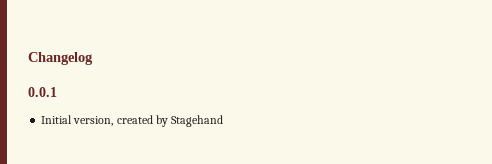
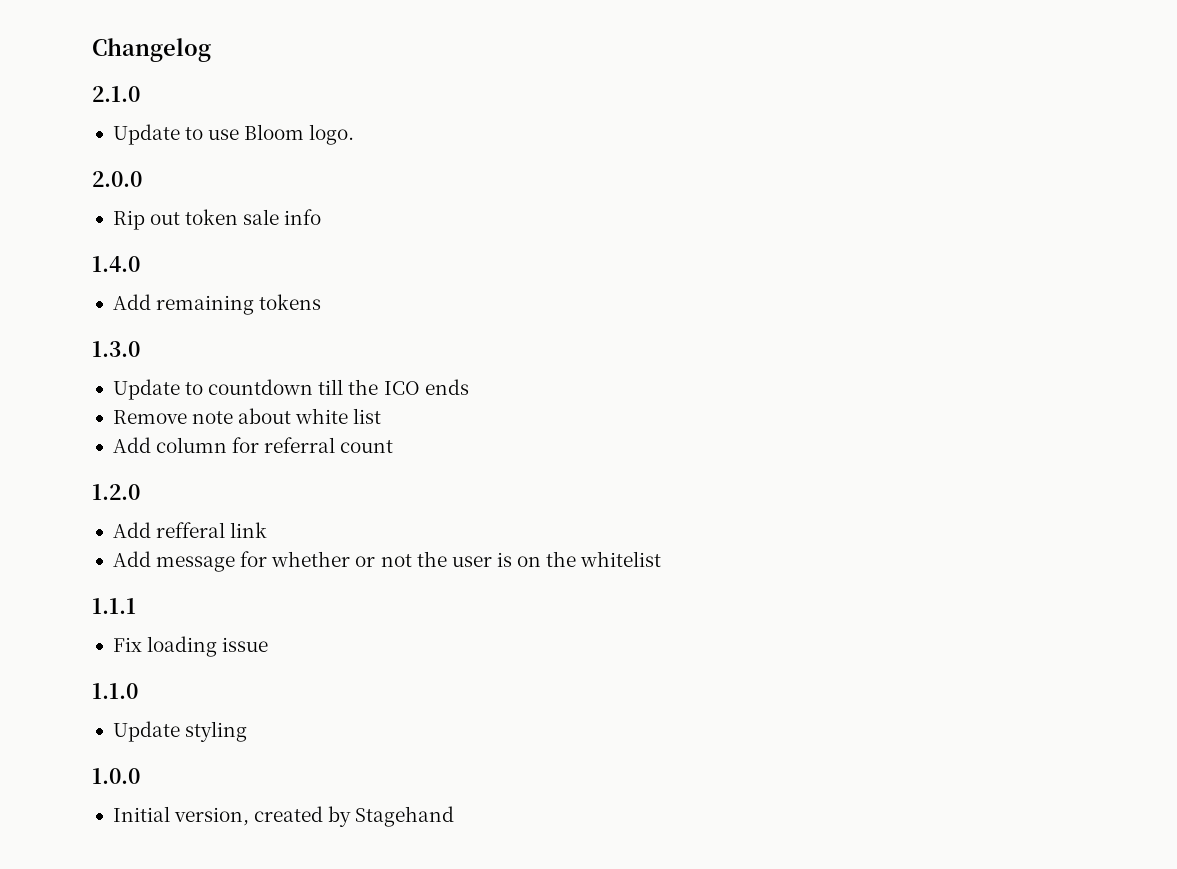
[28,87,57,97] 0.0.1 -> [92,86,140,102] [112,124,355,145] [92,171,142,187] [112,209,322,230] [92,256,140,272] [112,294,322,315] [92,341,140,357] [112,379,469,400] [112,408,382,424] [112,437,394,453] [92,484,140,500] [112,522,268,538] [112,551,662,572] [92,598,136,614] [112,636,269,657] [92,683,138,699] [112,721,248,742] [92,768,140,784] 2.1.0 // Update to use Bloom logo. // 2.0.0 // Rip out token sale info // 1.4.0 // Add remaining tokens // 1.3.0 // Update to countdown till the ICO ends // Remove note about white list // Add column for referral count // 1.2.0 // Add refferal link // Add message for whether or not the user is on the whitelist // 1.1.1 // Fix loading issue // 1.1.0 // Update styling // 1.0.0

